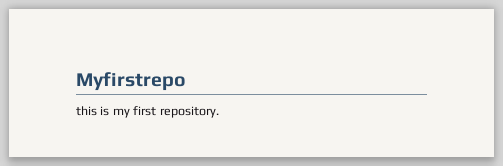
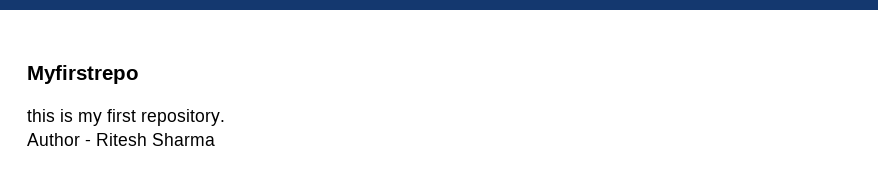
(219, 112) none -> [27,133,215,146] // Author - Ritesh Sharma

